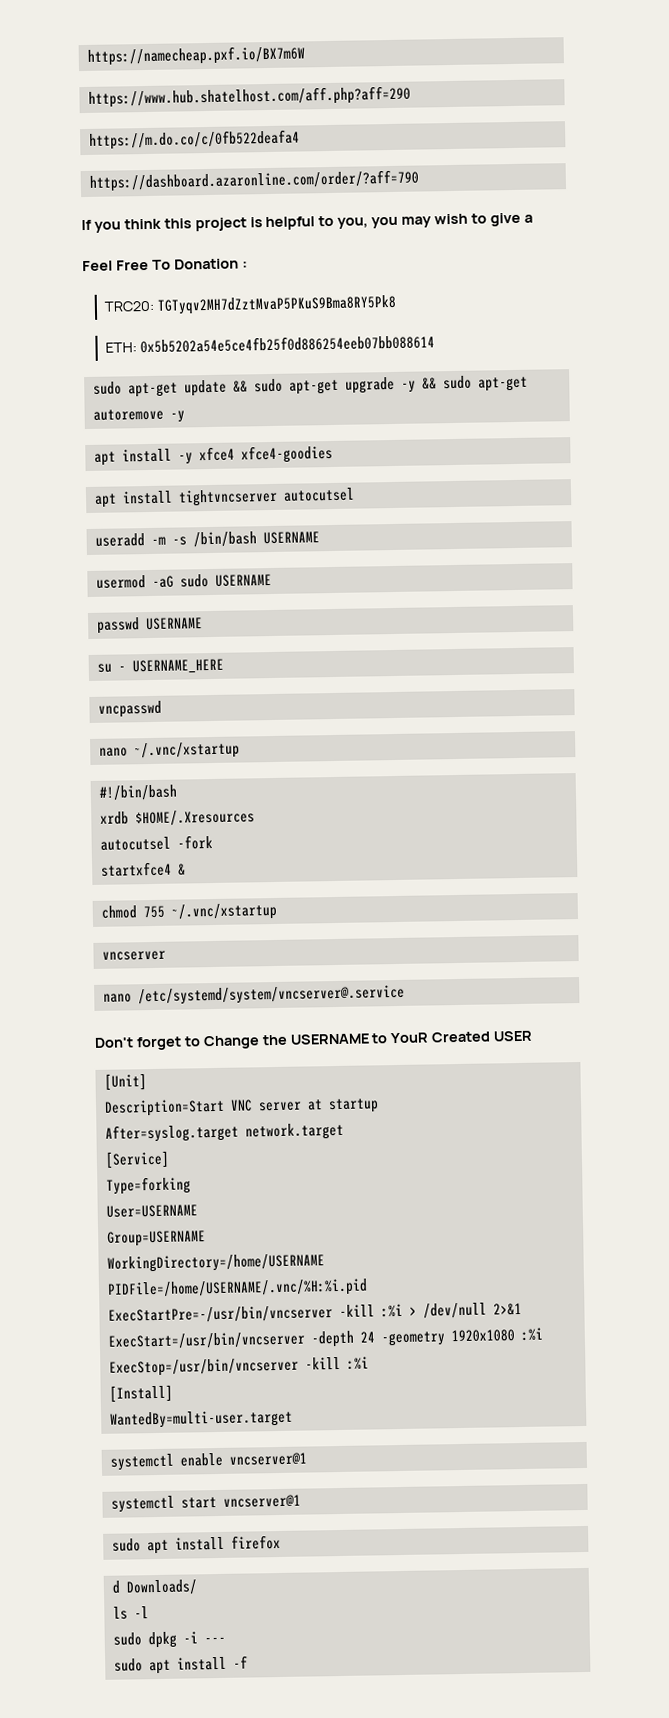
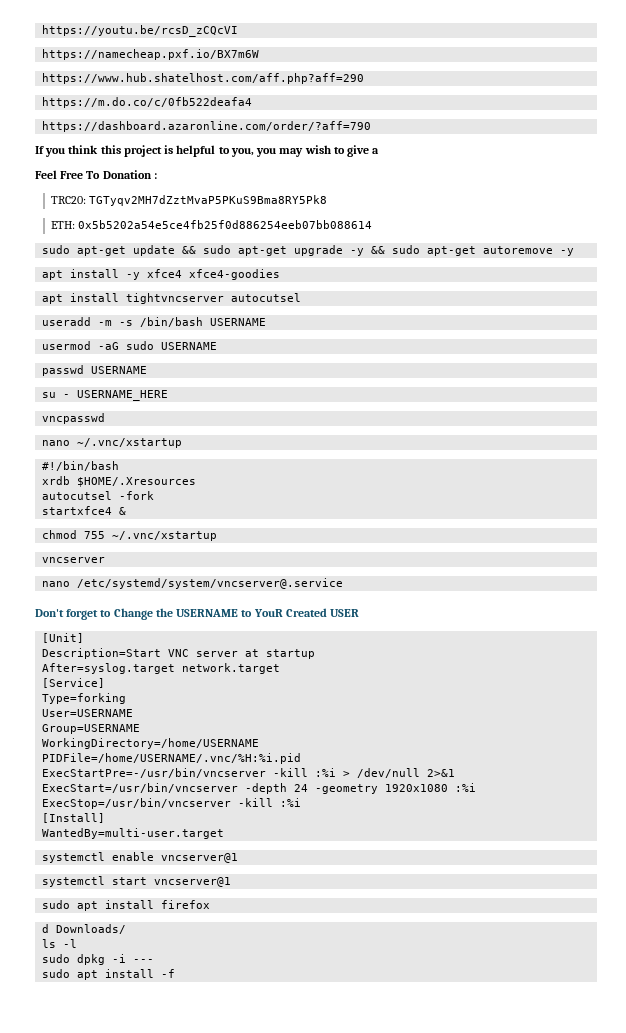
(86, 55) none -> [42,25,239,37] https://youtu.be/rcsD_zCQcVI //

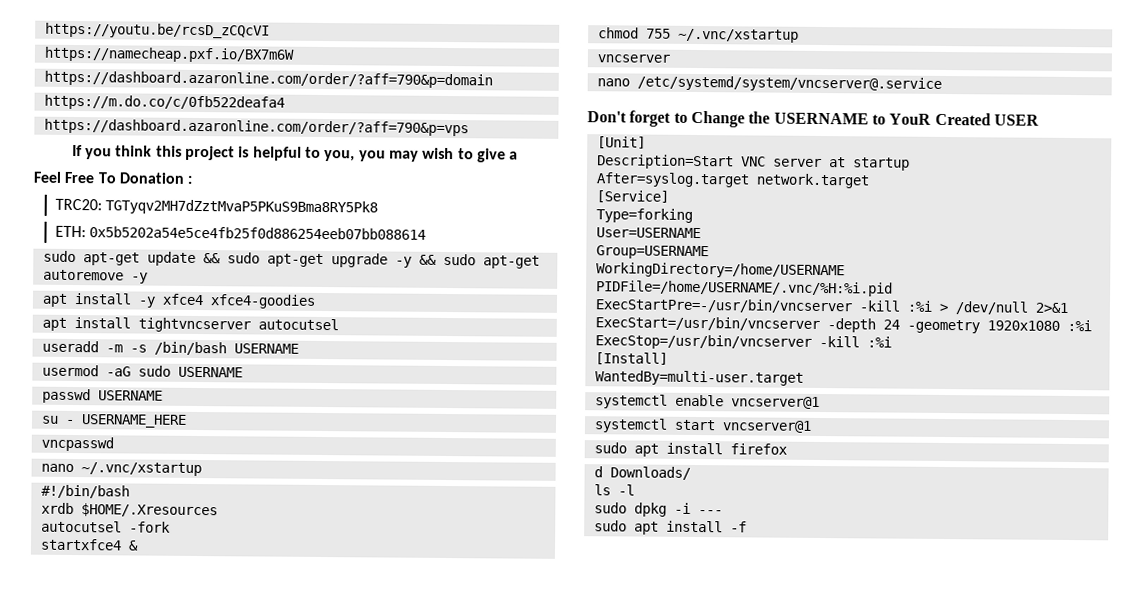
[42,73,365,84] https://www.hub.shatelhost.com/aff.php?aff=290 -> [43,70,493,89] https://dashboard.azaronline.com/order/?aff=790&p=domain
[42,121,372,132] https://dashboard.azaronline.com/order/?aff=790 -> [43,118,469,137] https://dashboard.azaronline.com/order/?aff=790&p=vps

